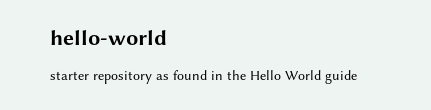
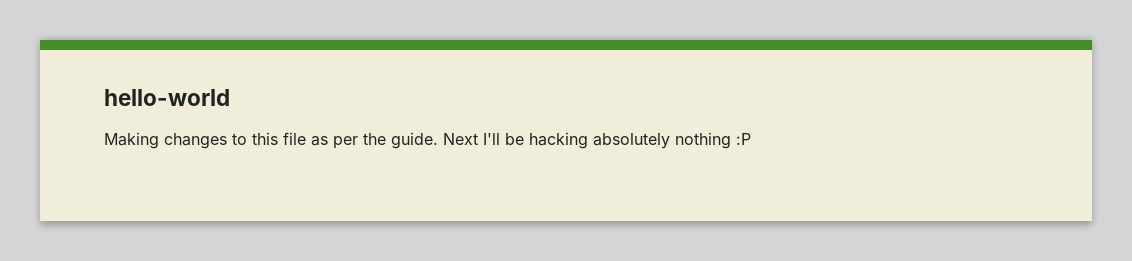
[50,70,357,84] starter repository as found in the Hello World guide -> [104,132,751,149] Making changes to this file as per the guide. Next I'll be hacking absolutely nothing :P

